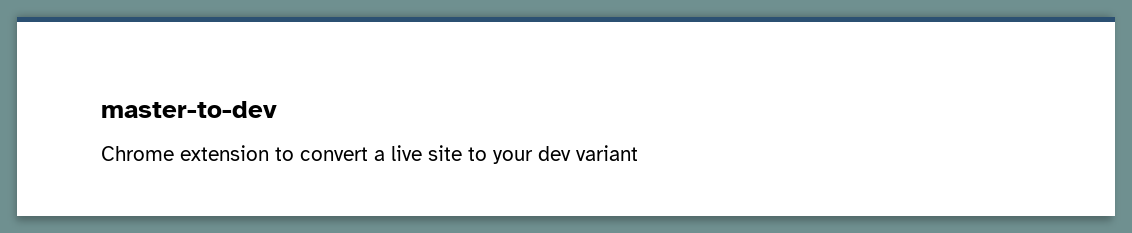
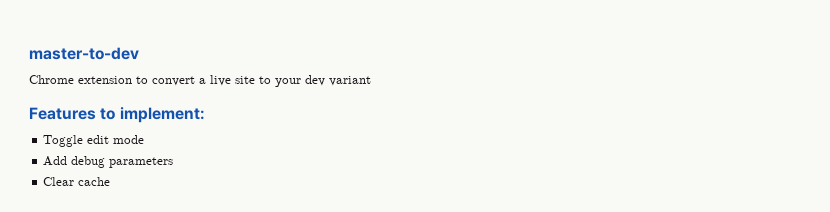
(638, 153) none -> [29,107,205,123] [43,135,145,147] [43,156,174,168] [43,177,111,186] // Features to implement: // Toggle edit mode // Add debug parameters // Clear cache

